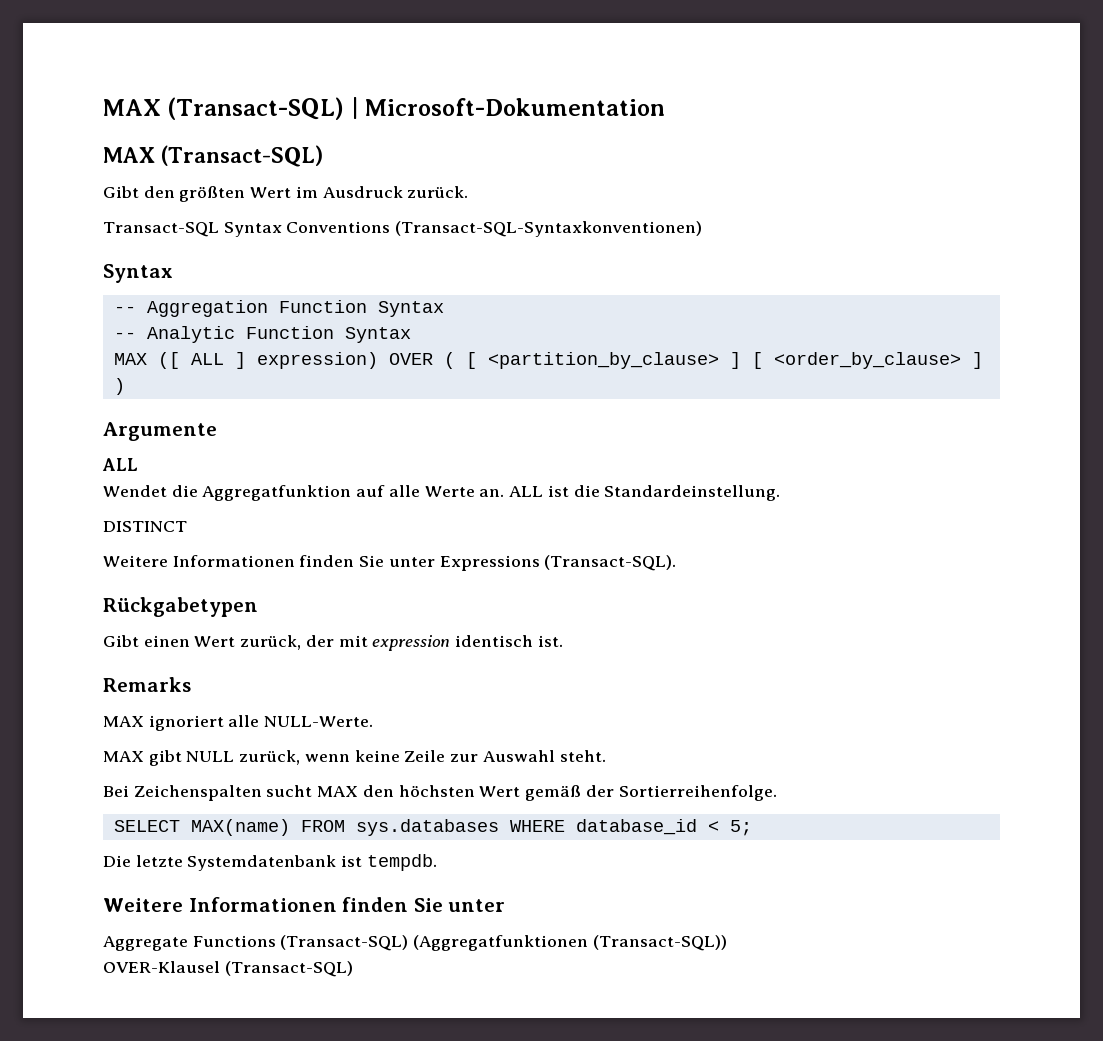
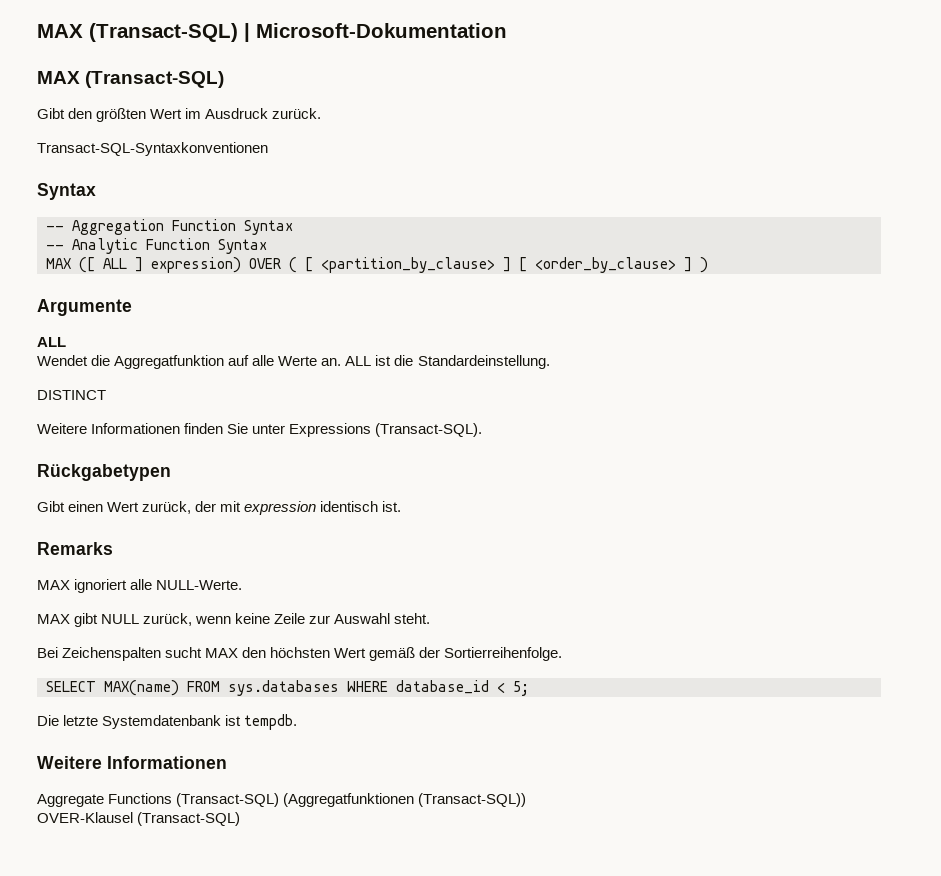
[103,221,703,237] Transact-SQL Syntax Conventions (Transact-SQL-Syntaxkonventionen) -> [37,142,268,156] Transact-SQL-Syntaxkonventionen
[342,897,506,912] finden Sie unter -> (227, 762) none

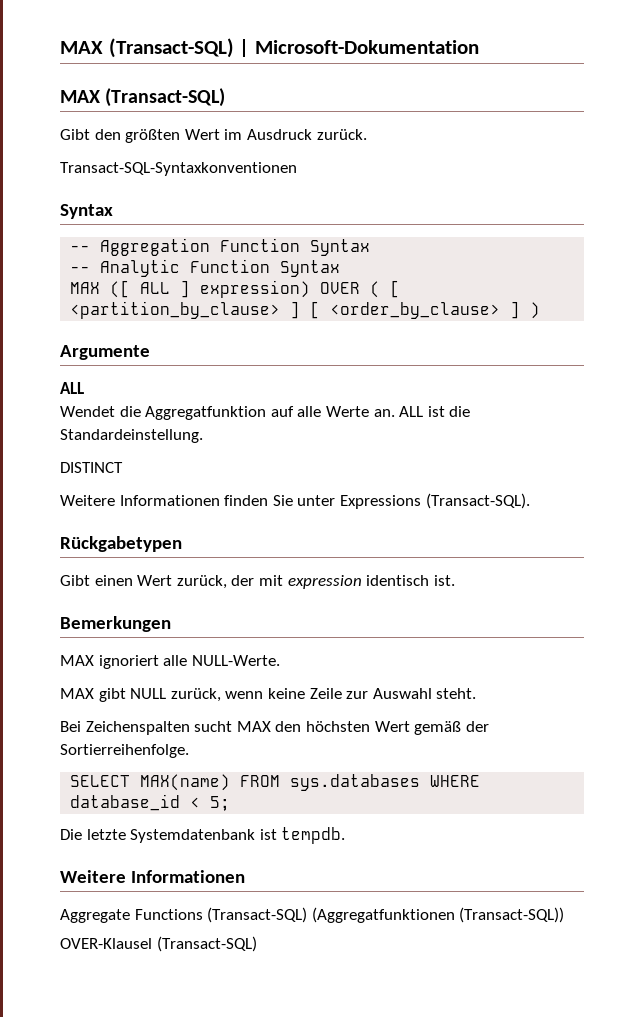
[37,542,113,555] Remarks -> [60,616,171,632] Bemerkungen

